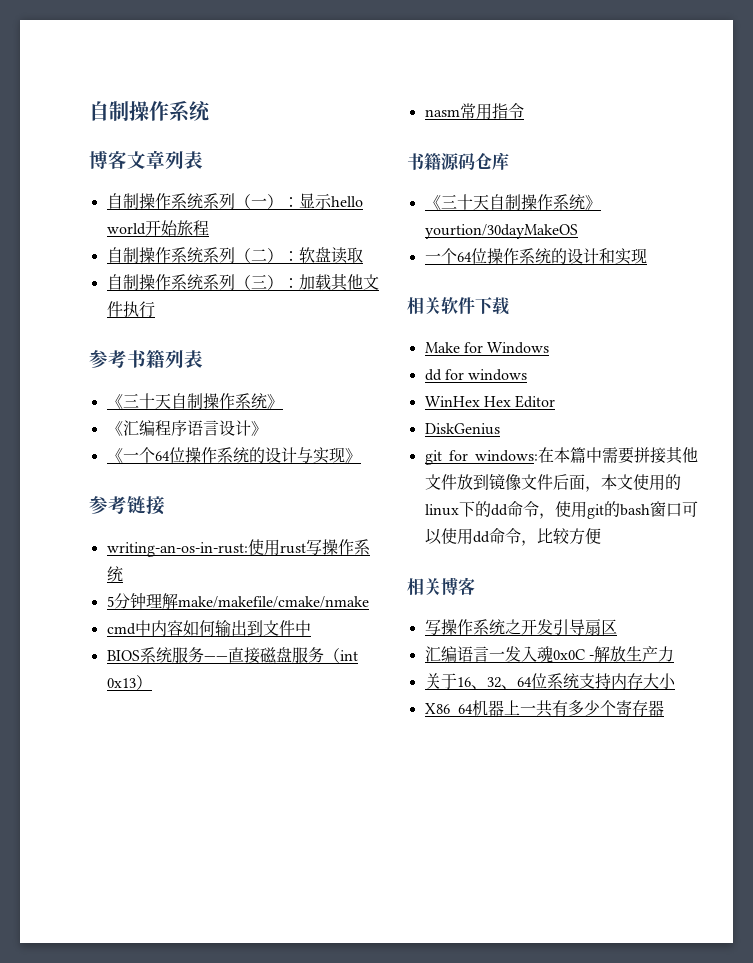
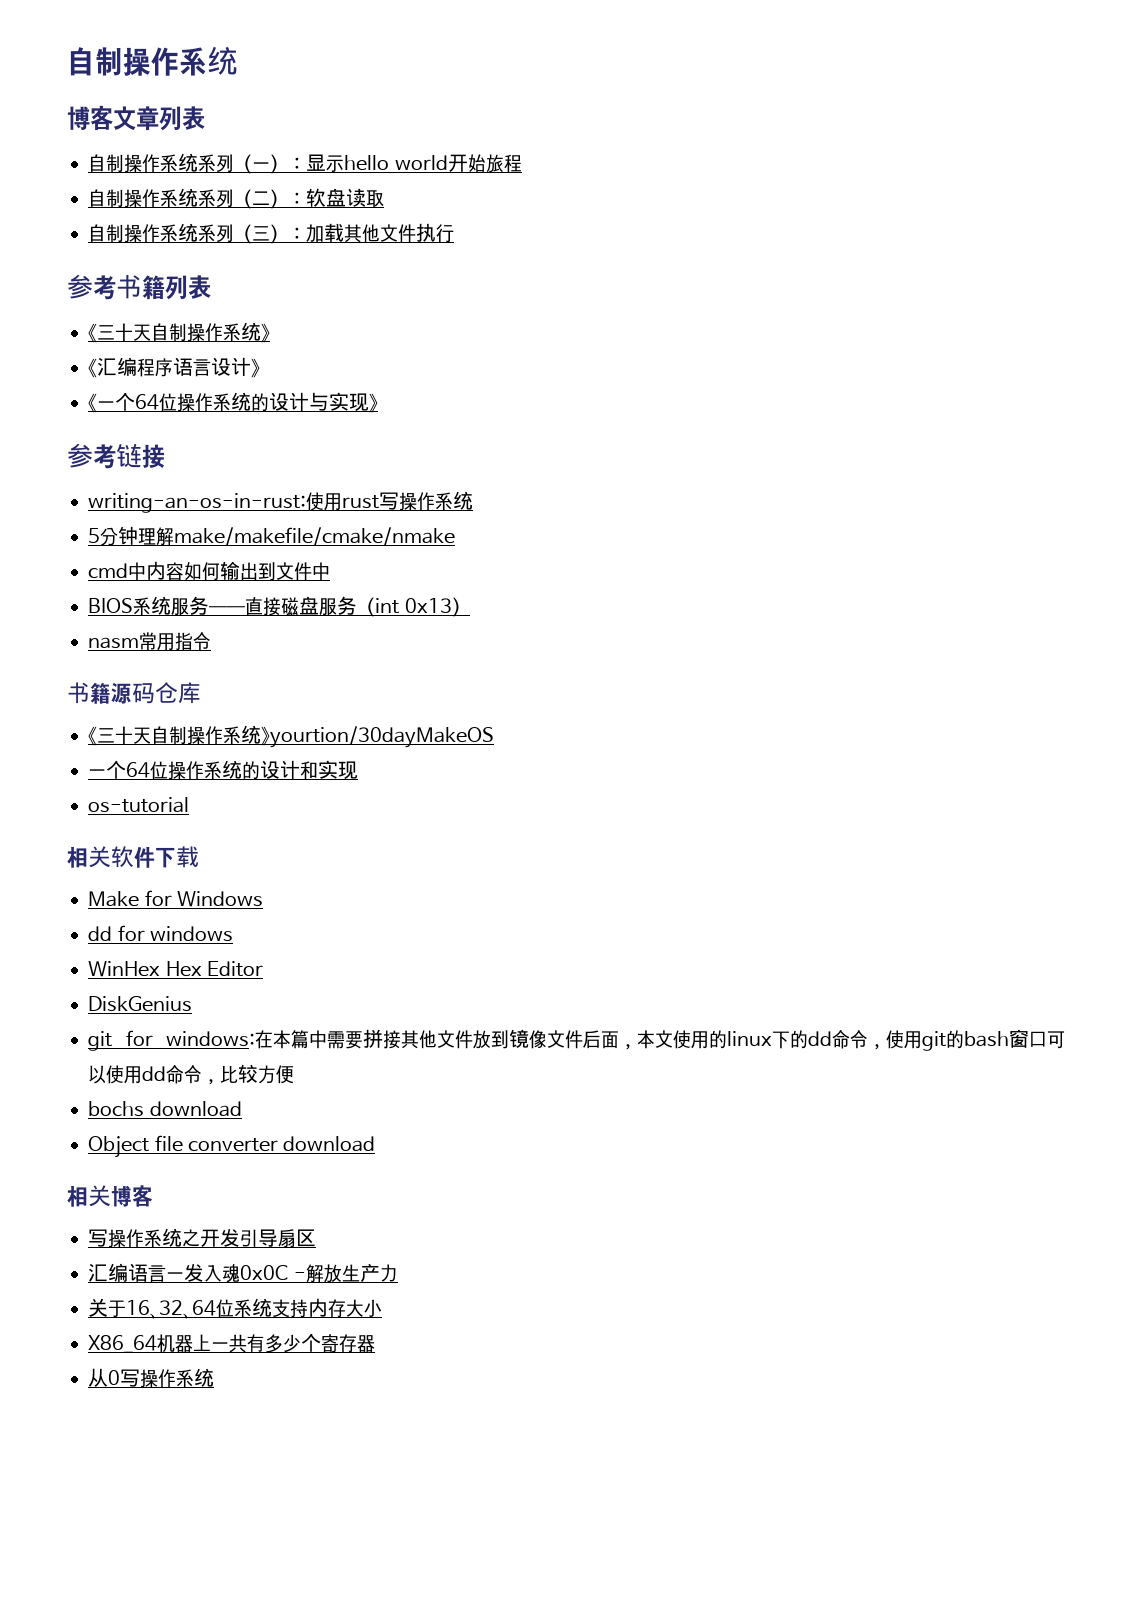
(647, 256) none -> [88,797,190,813] // os-tutorial
(601, 536) none -> [88,1101,242,1117] [88,1135,376,1158] // bochs download // Object file converter download
(664, 708) none -> [88,1368,215,1388] // 从0写操作系统

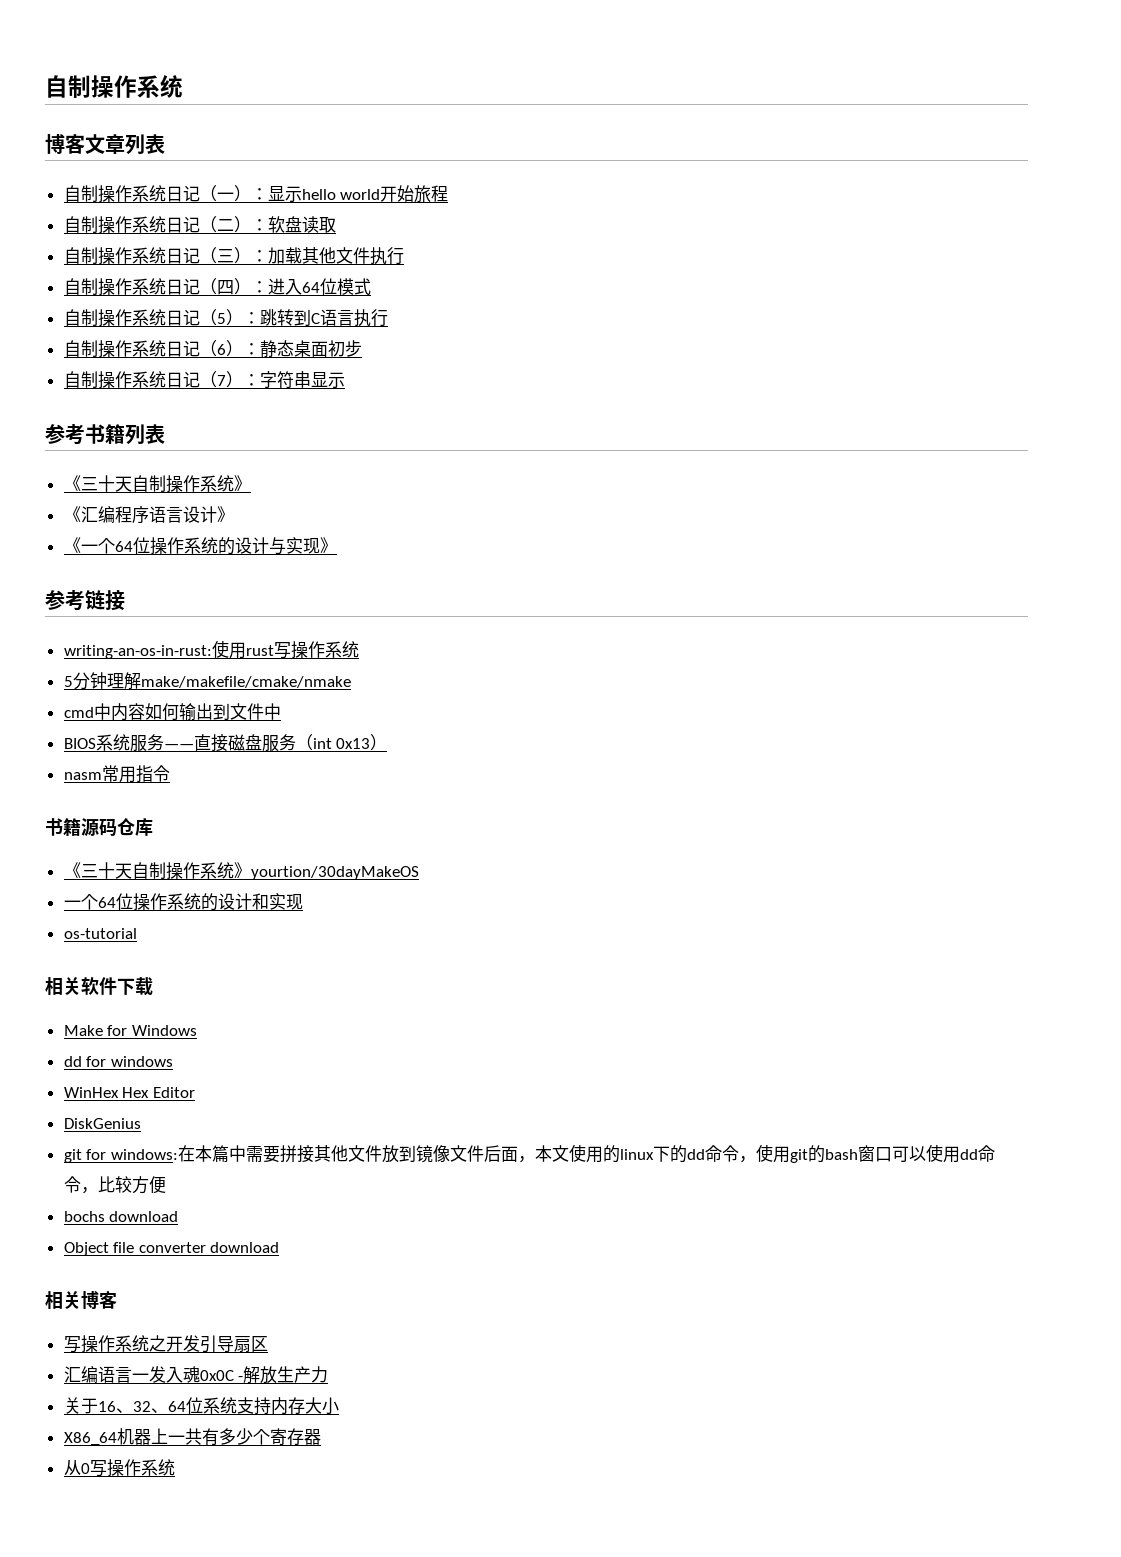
[198,154,235,173] 系列 -> [165,185,200,202] 日记
[198,189,235,208] 系列 -> [165,216,200,233] 日记
[198,224,235,243] 系列 -> [165,247,200,264] 日记
(455, 233) none -> [63,278,371,296] [63,309,388,327] [63,340,362,358] [63,371,345,389] // 自制操作系统日记（四）：进入64位模式 // 自制操作系统日记（5）：跳转到C语言执行 // 自制操作系统日记（6）：静态桌面初步 // 自制操作系统日记（7）：字符串显示

